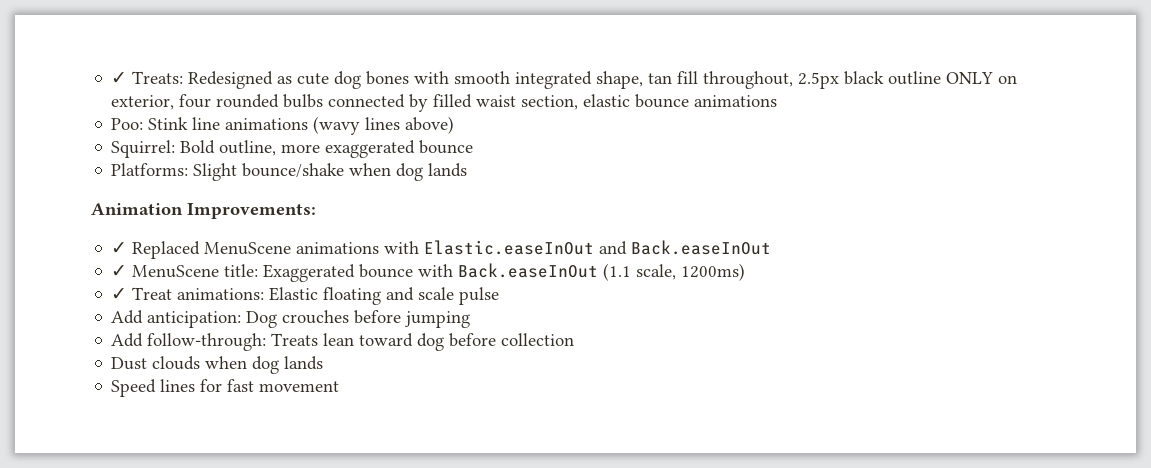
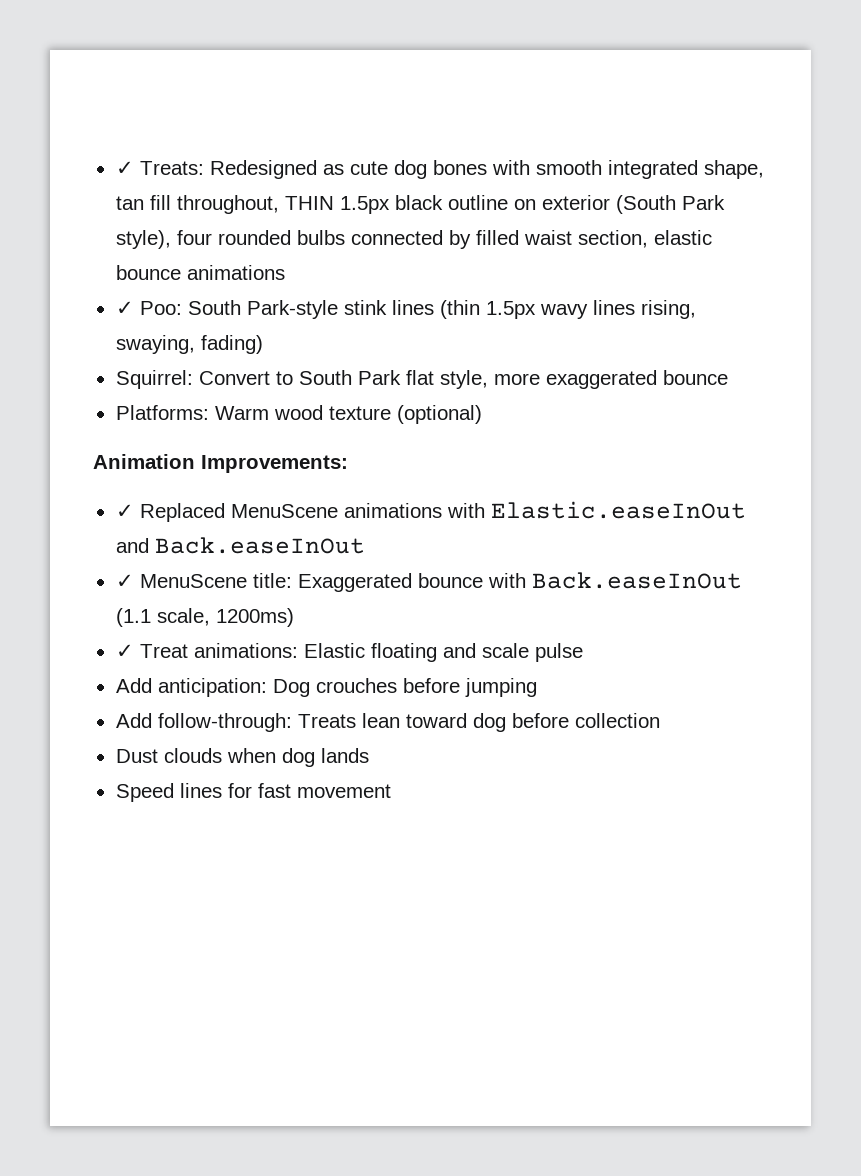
[798,71,1018,89] [111,95,175,110] 2.5px black outline ONLY on exterior, -> [284,195,725,214] [115,230,171,249] THIN 1.5px black outline on exterior (South Park style),
[111,116,455,135] [111,140,277,158] Poo: Stink line animations (wavy lines above) // Squirrel: Bold outline, -> [115,300,696,319] [115,335,263,354] [115,370,488,389] ✓ Poo: South Park-style stink lines (thin 1.5px wavy lines rising, swaying, fading) // Squirrel: Convert to South Park flat style,
[193,163,468,181] Slight bounce/shake when dog lands -> [214,405,482,424] Warm wood texture (optional)

